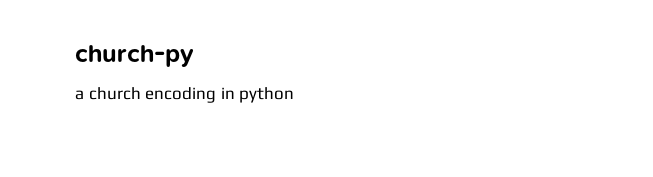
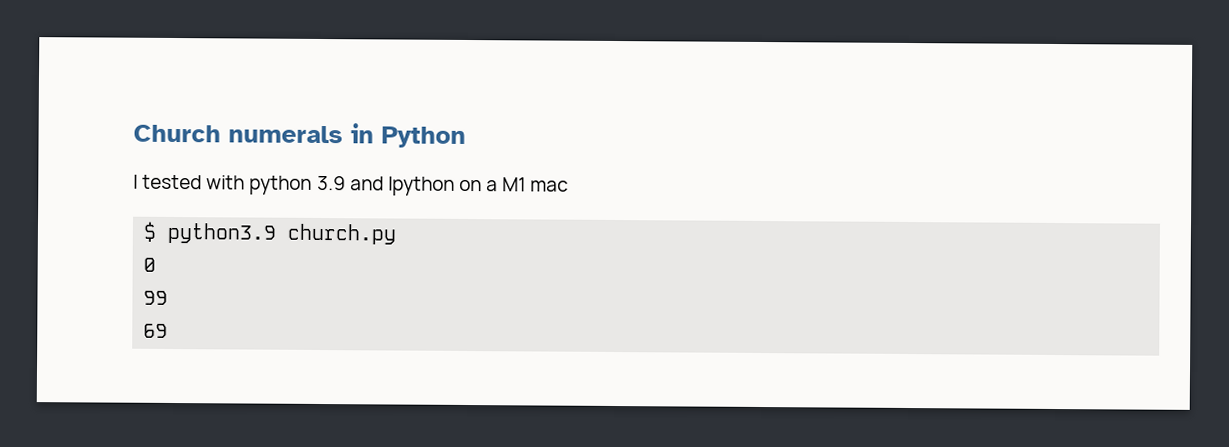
[75,45,194,67] [75,87,295,103] church-py // a church encoding in python -> [133,123,466,148] [133,174,570,196] [143,221,397,245] [143,257,157,272] [143,290,169,305] [143,323,169,338] Church numerals in Python // I tested with python 3.9 and Ipython on a M1 mac // $ python3.9 church.py // 0 // 99 // 69

